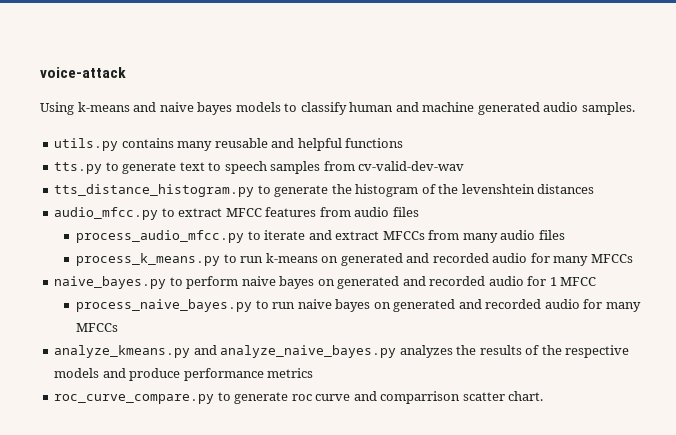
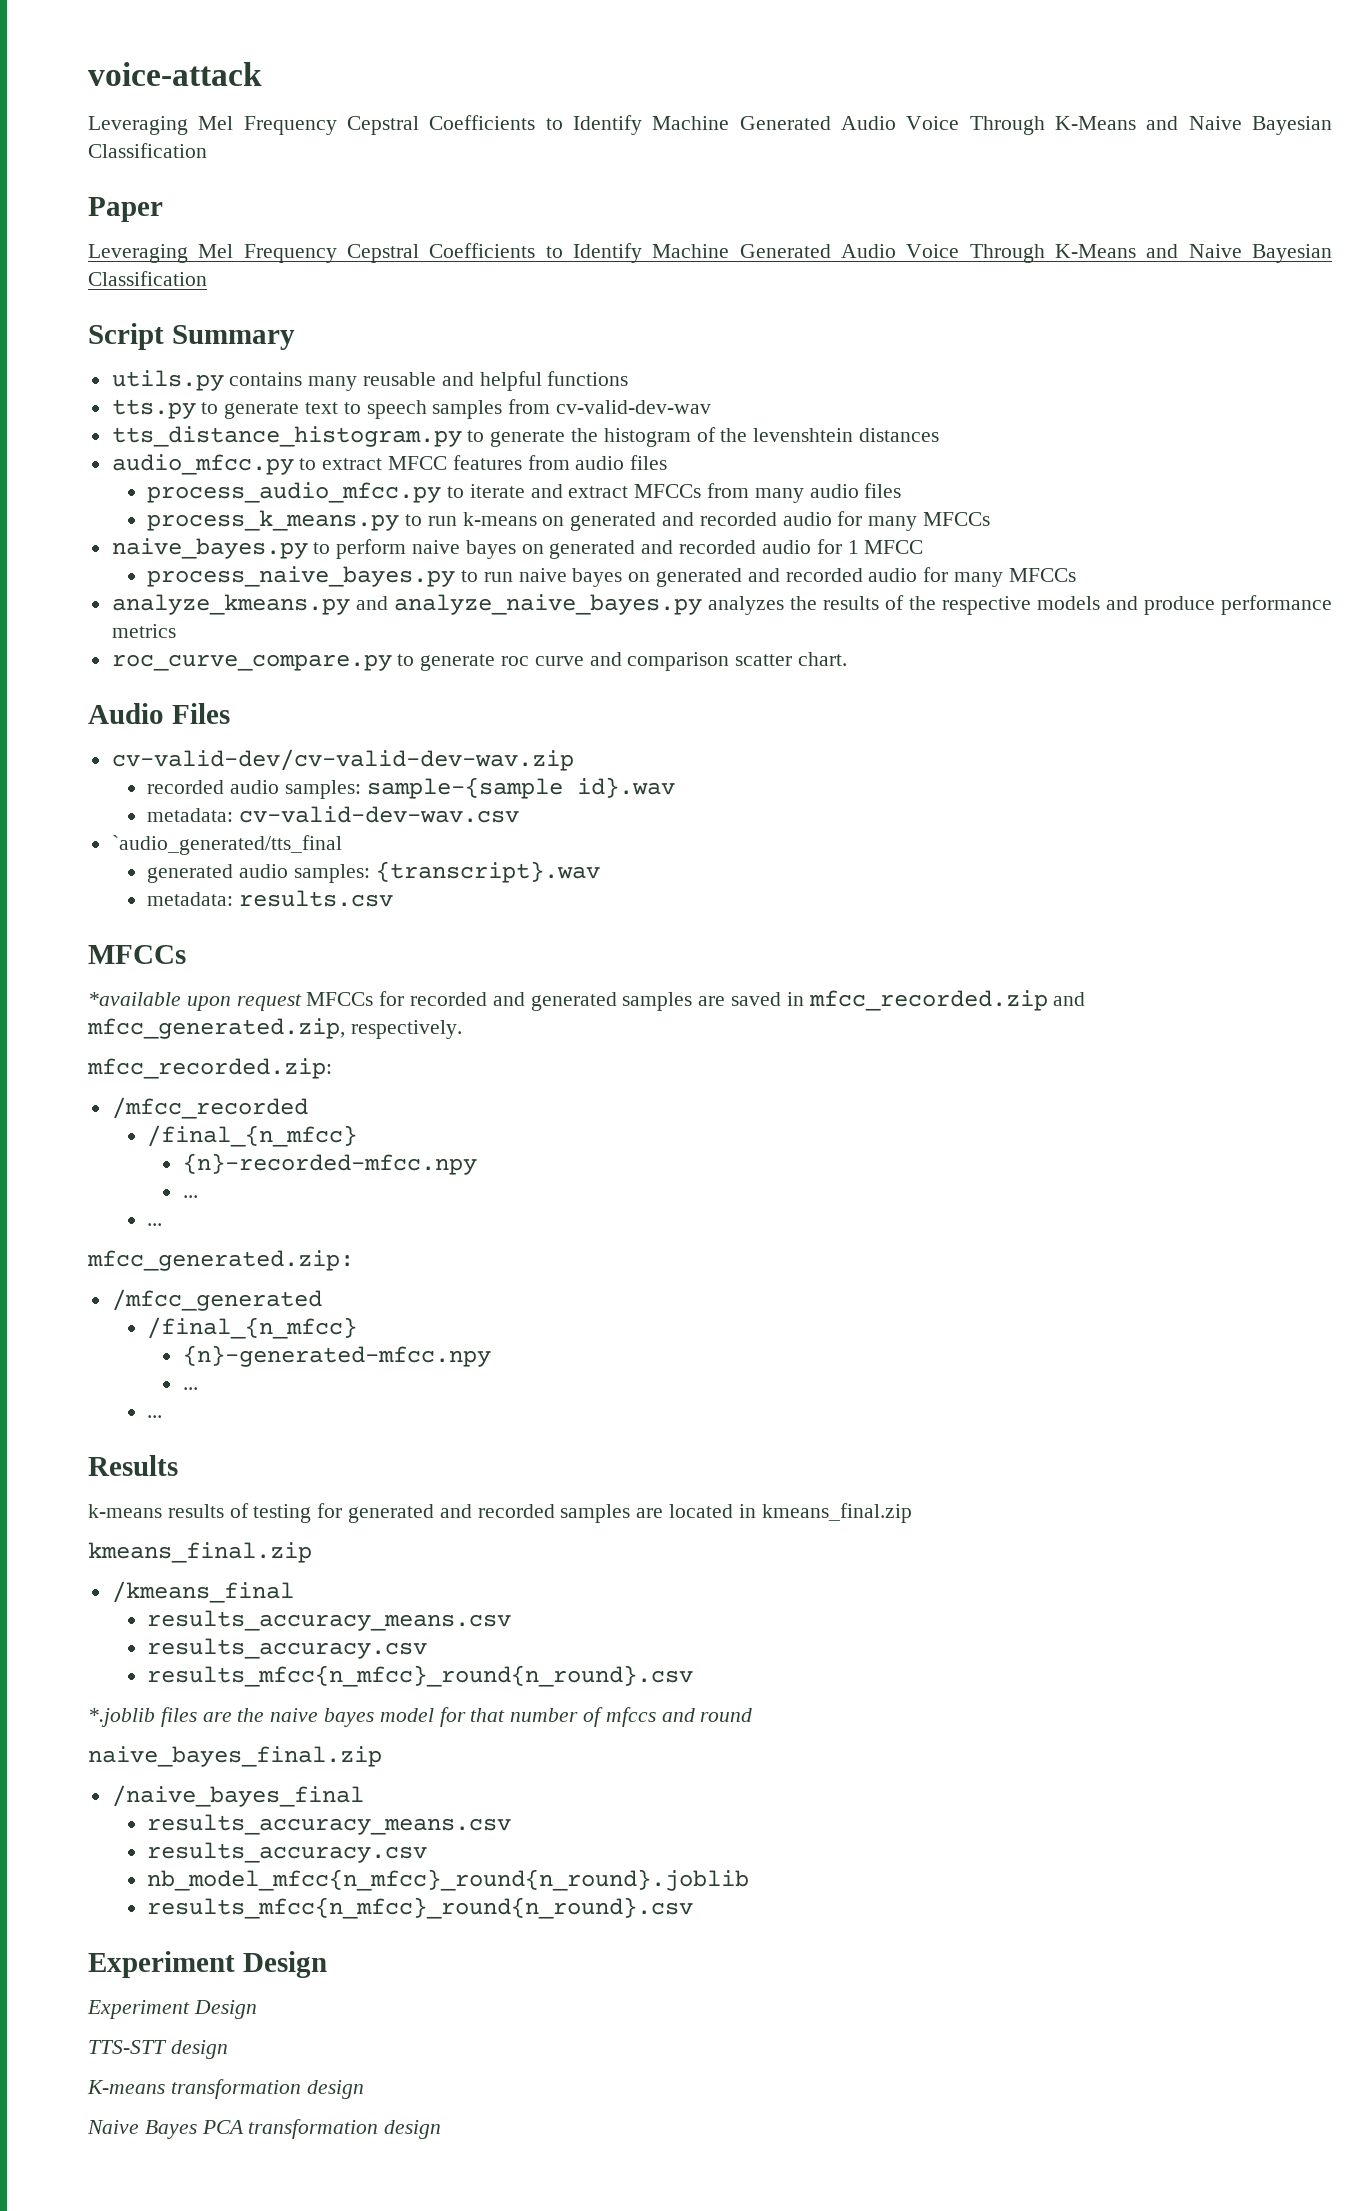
[40,102,635,115] Using k-means and naive bayes models to classify human and machine generated audio samples. -> [88,115,1332,135] [88,143,207,158] [88,197,163,222] [88,243,1332,263] [88,271,207,286] [88,323,295,350] Leveraging Mel Frequency Cepstral Coefficients to Identify Machine Generated Audio Voice Through K-Means and Naive Bayesian Classification // Paper // Leveraging Mel Frequency Cepstral Coefficients to Identify Machine Generated Audio Voice Through K-Means and Naive Bayesian Classification // Script Summary
[380,391,461,404] comparrison -> [627,652,730,671] comparison
(544, 396) none -> [88,703,230,724] [111,749,574,771] [147,777,675,799] [147,806,519,823] [111,835,342,855] [147,861,600,883] [147,890,393,907] [88,945,186,964] [88,990,1086,1011] [87,1018,462,1039] [87,1058,332,1079] [111,1097,308,1119] [147,1125,358,1147] [182,1153,477,1175] [182,1195,198,1198] [147,1223,163,1226] [87,1250,354,1271] [111,1289,322,1311] [147,1317,358,1339] [182,1345,491,1367] [182,1387,198,1390] [147,1415,163,1418] [88,1455,178,1476] [88,1503,912,1523] [88,1542,312,1563] [111,1581,294,1603] [147,1610,512,1631] [147,1638,428,1659] [147,1665,694,1687] [88,1707,753,1727] [88,1746,382,1767] [111,1785,364,1807] [147,1814,512,1835] [147,1842,428,1863] [147,1869,750,1891] [147,1897,694,1919] [88,1951,327,1978] [87,2000,257,2019] [88,2040,228,2059] [87,2079,364,2099] [87,2119,442,2139] // Audio Files // cv-valid-dev/cv-valid-dev-wav.zip // recorded audio samples: sample-{sample id}.wav // metadata: cv-valid-dev-wav.csv // `audio_generated/tts_final // generated audio samples: {transcript}.wav // metadata: results.csv // MFCCs // *available upon request MFCCs for recorded and generated samples are saved in mfcc_recorded.zip and mfcc_generated.zip, respectively. // mfcc_recorded.zip: // /mfcc_recorded // /final_{n_mfcc} // {n}-recorded-mfcc.npy // ... // ... // mfcc_generated.zip: // /mfcc_generated // /final_{n_mfcc} // {n}-generated-mfcc.npy // ... // ... // Results // k-means results of testing for generated and recorded samples are located in kmeans_final.zip // kmeans_final.zip // /kmeans_final // results_accuracy_means.csv // results_accuracy.csv // results_mfcc{n_mfcc}_round{n_round}.csv // *.joblib files are the naive bayes model for that number of mfccs and round // naive_bayes_final.zip // /naive_bayes_final // results_accuracy_means.csv // results_accuracy.csv // nb_model_mfcc{n_mfcc}_round{n_round}.joblib // results_mfcc{n_mfcc}_round{n_round}.csv // Experiment Design // Experiment Design // TTS-STT design // K-means transformation design // Naive Bayes PCA transformation design

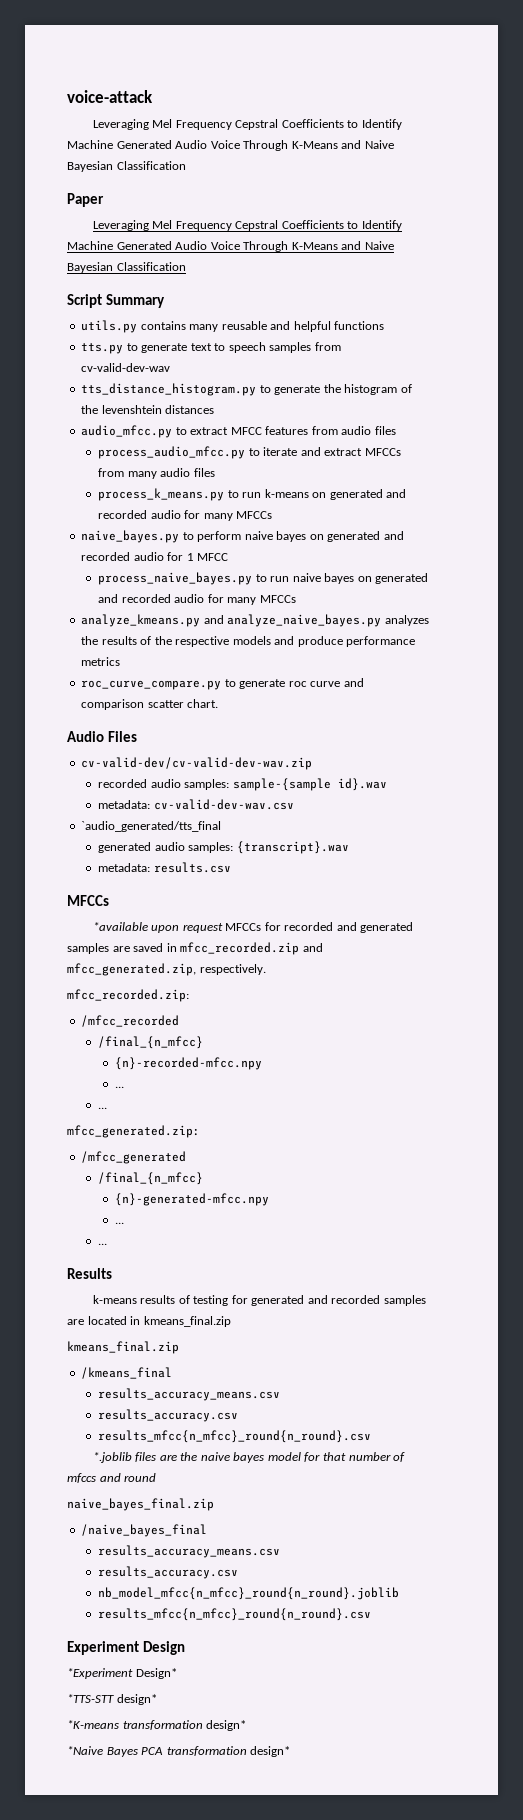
[87,2000,257,2019] [88,2040,228,2059] [87,2079,364,2099] [87,2120,139,2134] Experiment Design // TTS-STT design // K-means transformation design // Naive -> [67,1668,177,1679] [67,1694,157,1705] [67,1720,247,1731] [67,1746,103,1755] *Experiment Design* // *TTS-STT design* // *K-means transformation design* // *Naive
[384,2120,442,2139] design -> [250,1746,291,1757] design*

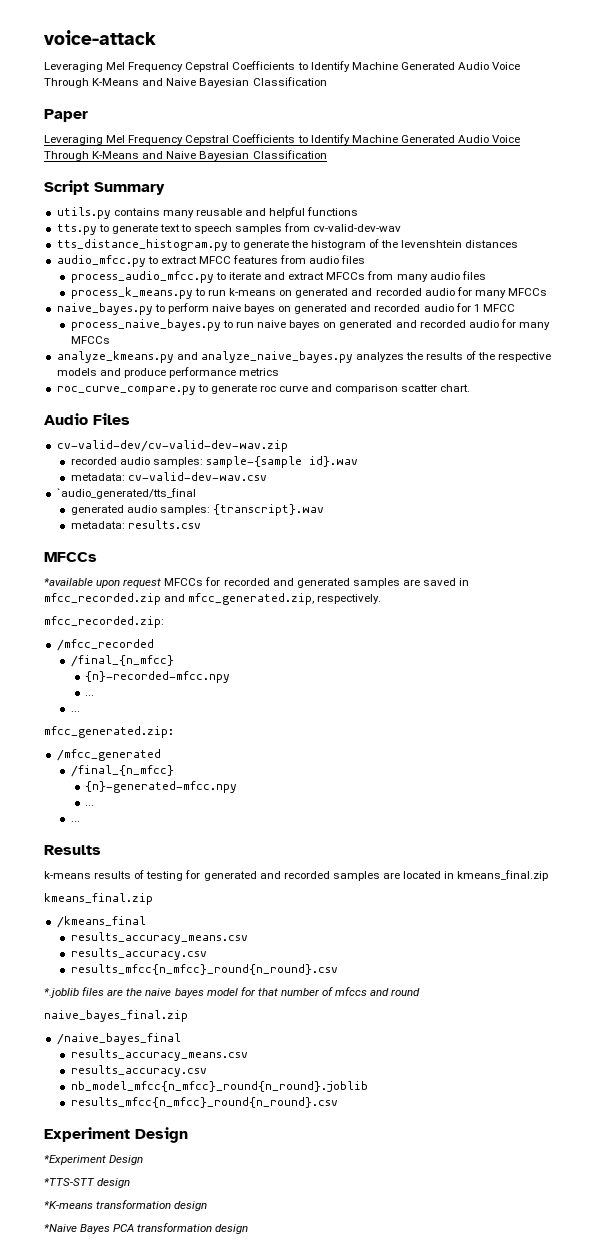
[135,1668,177,1679] Design* -> [109,1155,144,1165] Design
[116,1694,157,1705] design* -> [97,1178,131,1188] design
[206,1720,247,1731] design* -> [174,1201,208,1211] design
[250,1746,291,1757] design* -> [215,1224,249,1234] design

